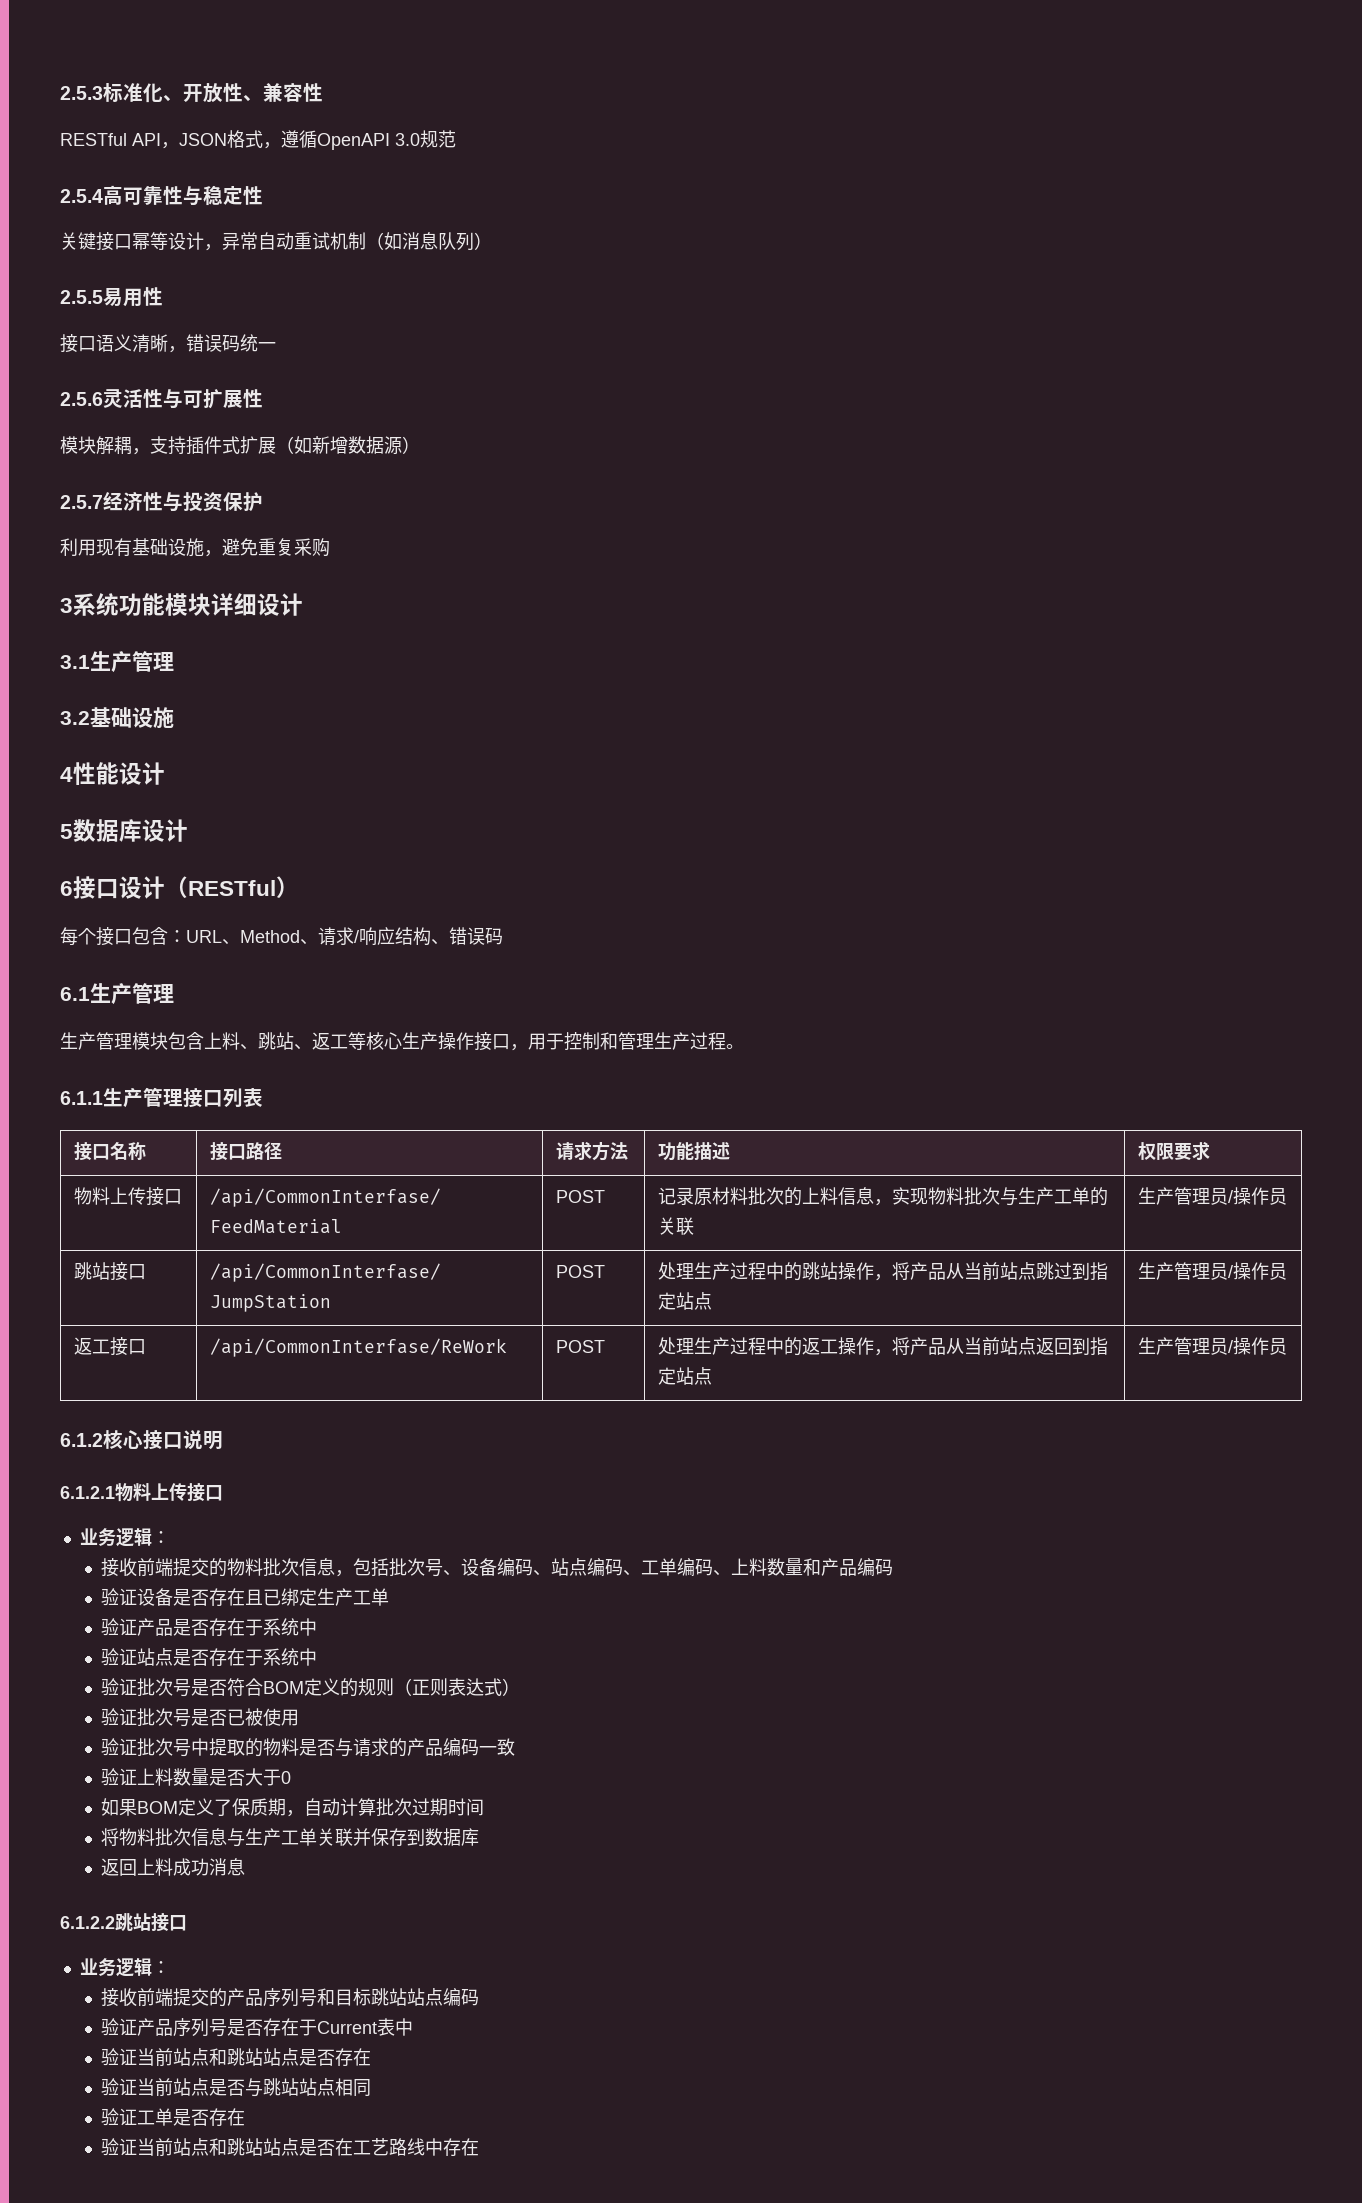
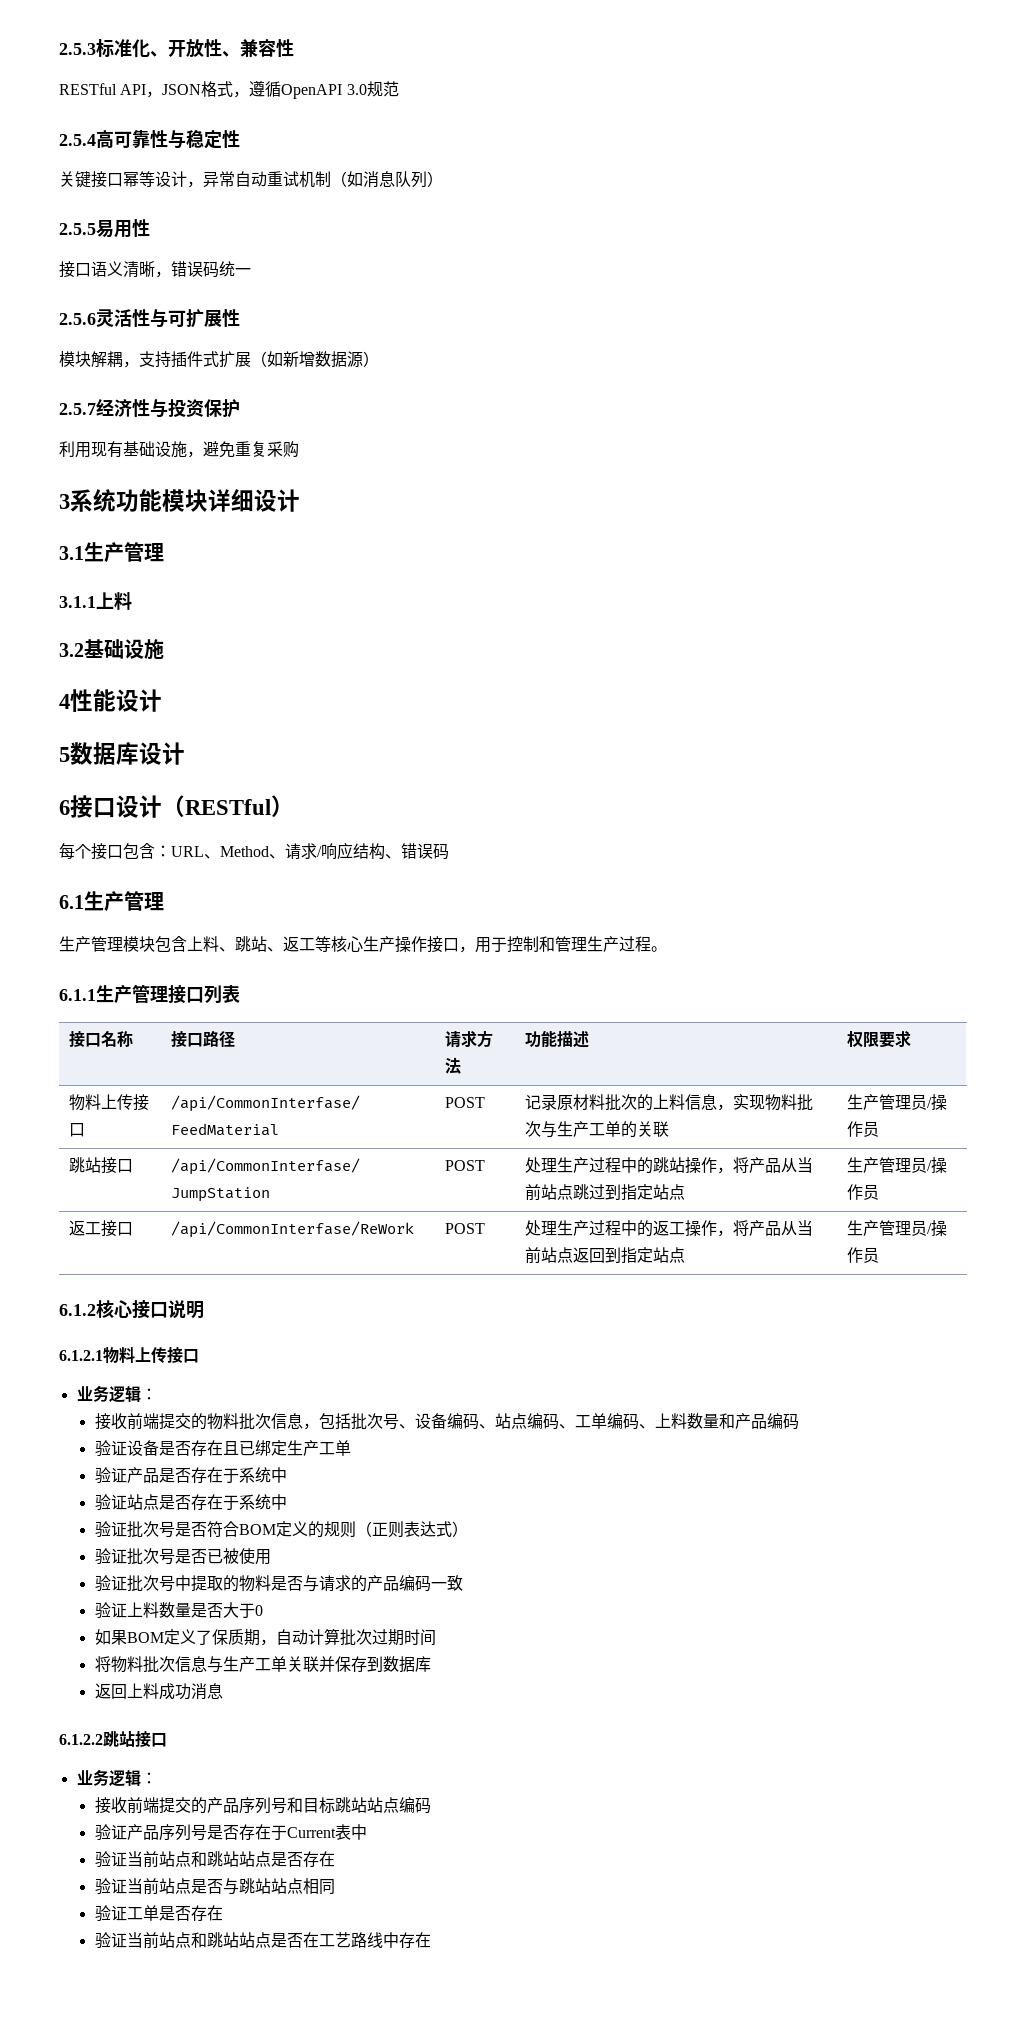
(174, 661) none -> [59,592,132,610] // 3.1.1上料

